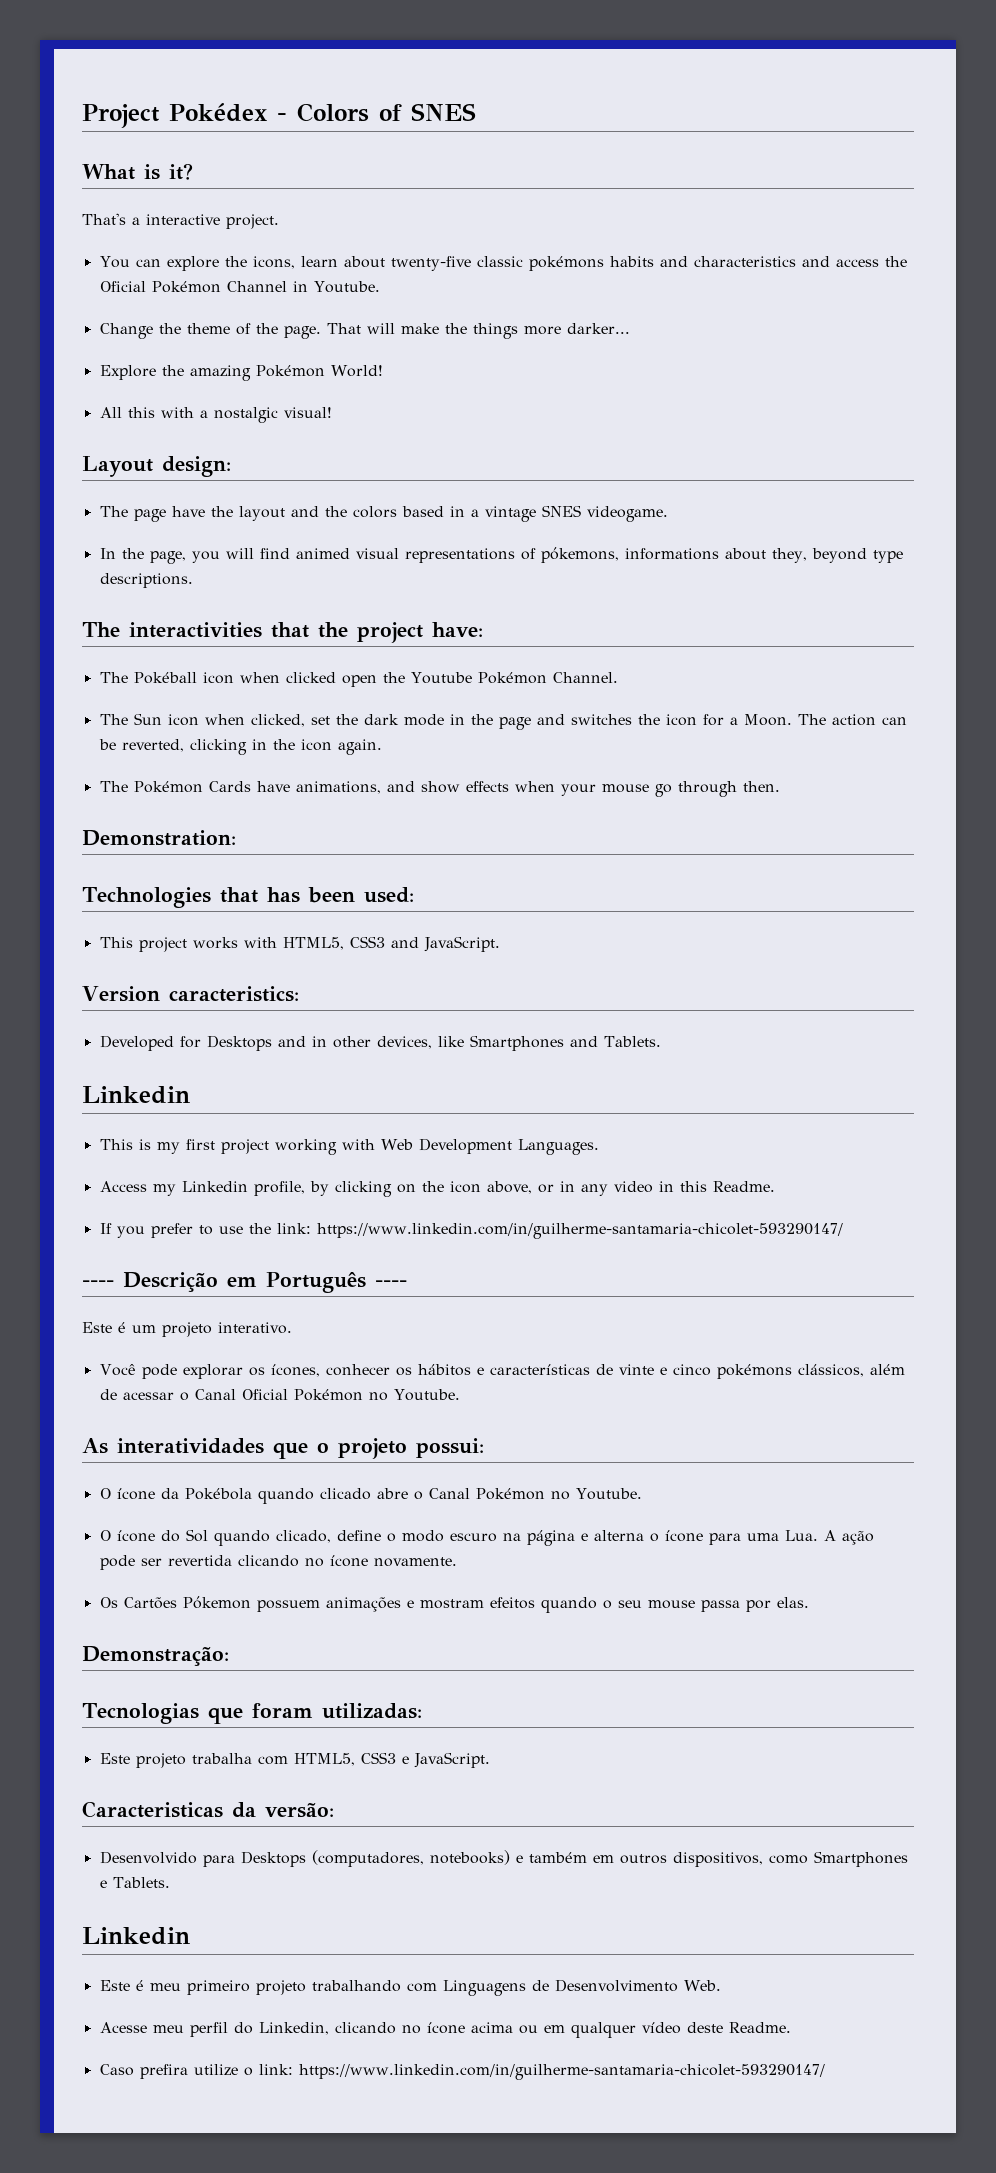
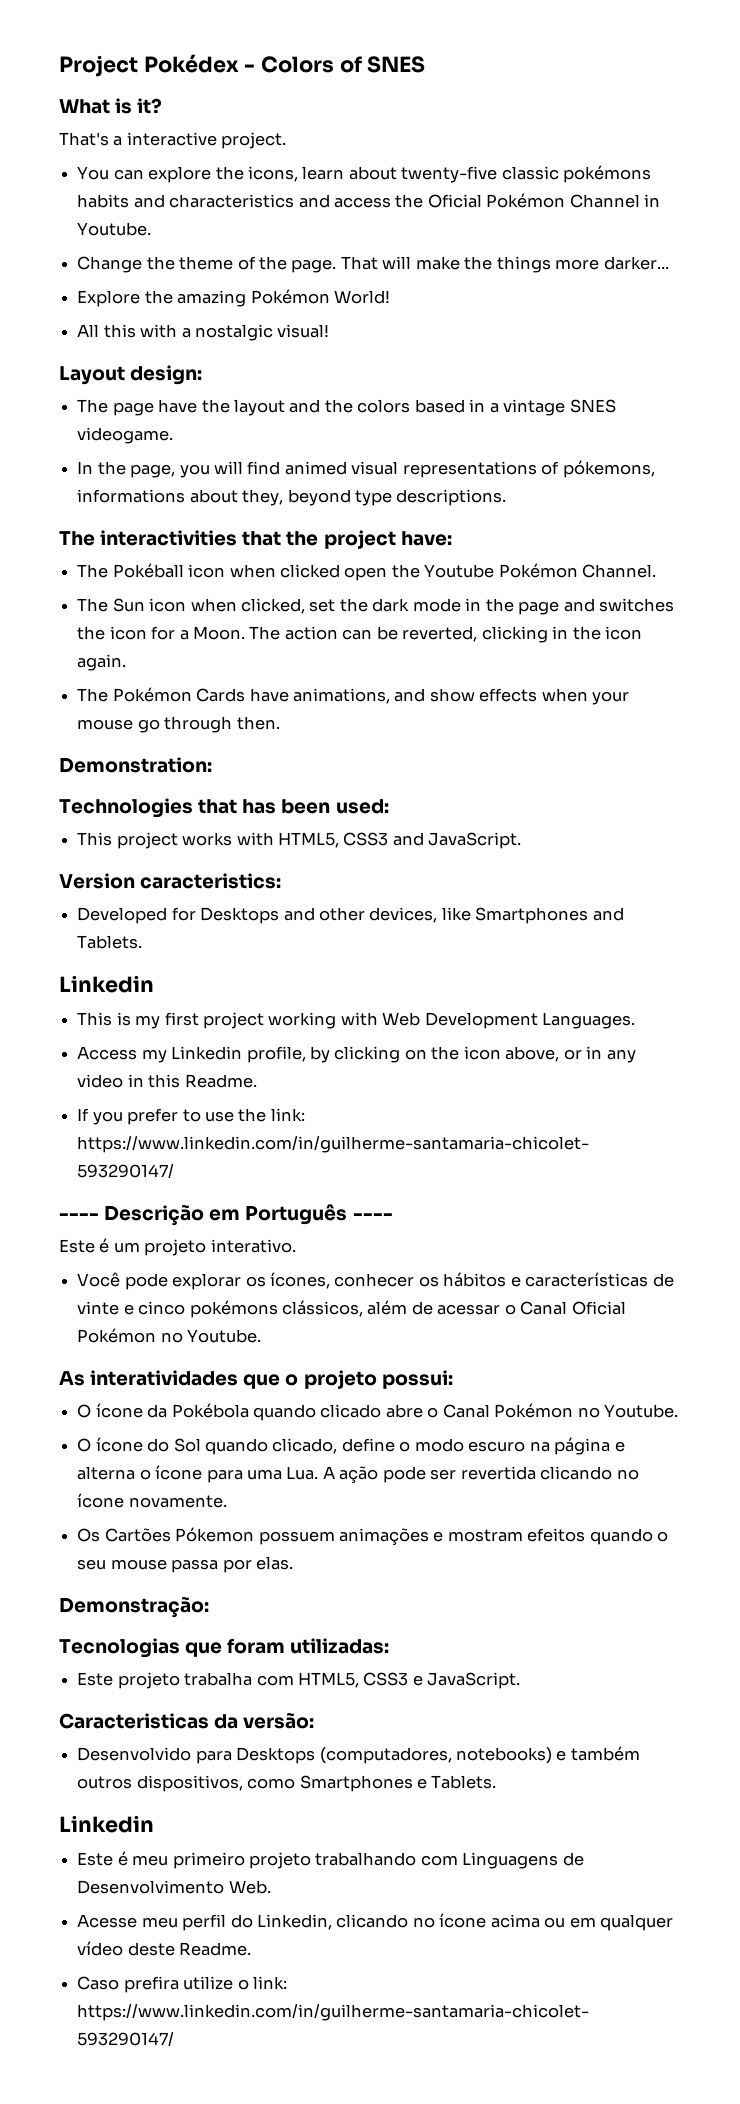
[311,1036,327,1047] in -> (315, 914) none
[592,1855,614,1863] em -> (640, 1753) none

